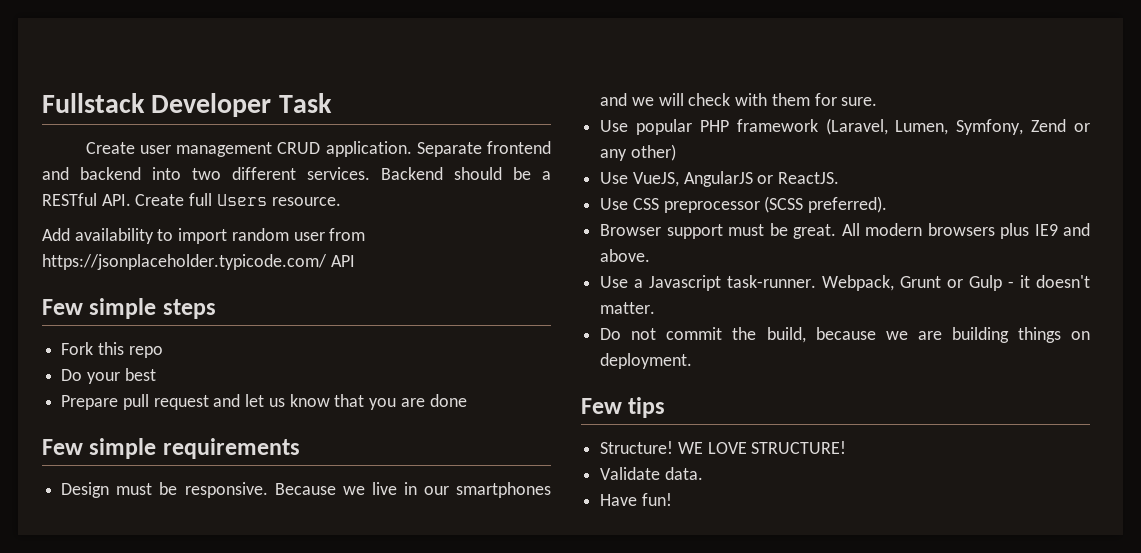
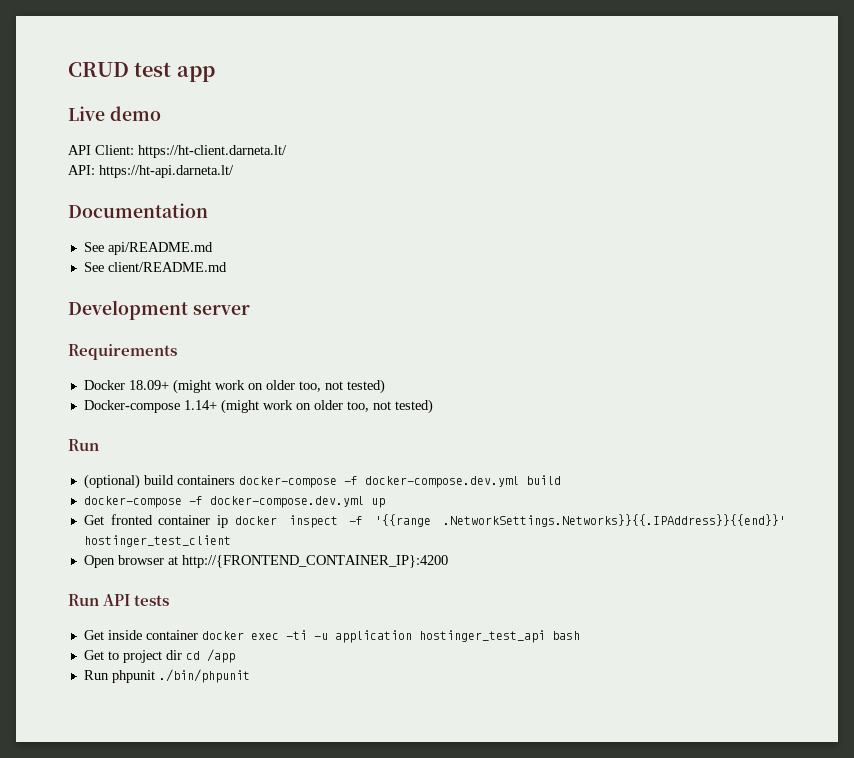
[42,93,332,117] [85,141,551,157] [42,167,551,180] [42,193,341,206] [42,228,366,244] [42,254,355,270] [42,298,216,319] [61,342,163,358] [61,368,156,384] [61,394,467,410] [42,438,300,459] [61,482,551,498] [600,93,878,106] [600,118,1090,135] [600,144,676,161] [600,171,840,187] [600,196,888,213] [600,223,1090,239] [600,249,651,262] [600,275,1090,291] [600,302,656,314] [600,327,1090,343] [600,353,693,369] [581,397,666,418] [600,441,847,454] [600,467,703,480] [600,493,672,506] Fullstack Developer Task // Create user management CRUD application. Separate frontend and backend into two different services. Backend should be a RESTful API. Create full Users resource. // Add availability to import random user from https://jsonplaceholder.typicode.com/ API // Few simple steps // Fork this repo // Do your best // Prepare pull request and let us know that you are done // Few simple requirements // Design must be responsive. Because we live in our smartphones and we will check with them for sure. // Use popular PHP framework (Laravel, Lumen, Symfony, Zend or any other) // Use VueJS, AngularJS or ReactJS. // Use CSS preprocessor (SCSS preferred). // Browser support must be great. All modern browsers plus IE9 and above. // Use a Javascript task-runner. Webpack, Grunt or Gulp - it doesn't matter. // Do not commit the build, because we are building things on deployment. // Few tips // Structure! WE LOVE STRUCTURE! // Validate data. // Have fun! -> [68,62,215,82] [68,106,161,121] [68,145,287,158] [68,165,234,178] [68,203,208,218] [83,242,213,255] [83,262,227,272] [68,300,250,320] [68,344,177,360] [83,379,385,394] [83,399,433,414] [68,439,99,451] [83,474,561,489] [83,496,385,508] [83,514,786,528] [83,535,231,547] [83,555,448,568] [68,594,170,606] [83,630,580,643] [83,649,235,663] [83,669,250,683] CRUD test app // Live demo // API Client: https://ht-client.darneta.lt/ // API: https://ht-api.darneta.lt/ // Documentation // See api/README.md // See client/README.md // Development server // Requirements // Docker 18.09+ (might work on older too, not tested) // Docker-compose 1.14+ (might work on older too, not tested) // Run // (optional) build containers docker-compose -f docker-compose.dev.yml build // docker-compose -f docker-compose.dev.yml up // Get fronted container ip docker inspect -f '{{range .NetworkSettings.Networks}}{{.IPAddress}}{{end}}' hostinger_test_client // Open browser at http://{FRONTEND_CONTAINER_IP}:4200 // Run API tests // Get inside container docker exec -ti -u application hostinger_test_api bash // Get to project dir cd /app // Run phpunit ./bin/phpunit

